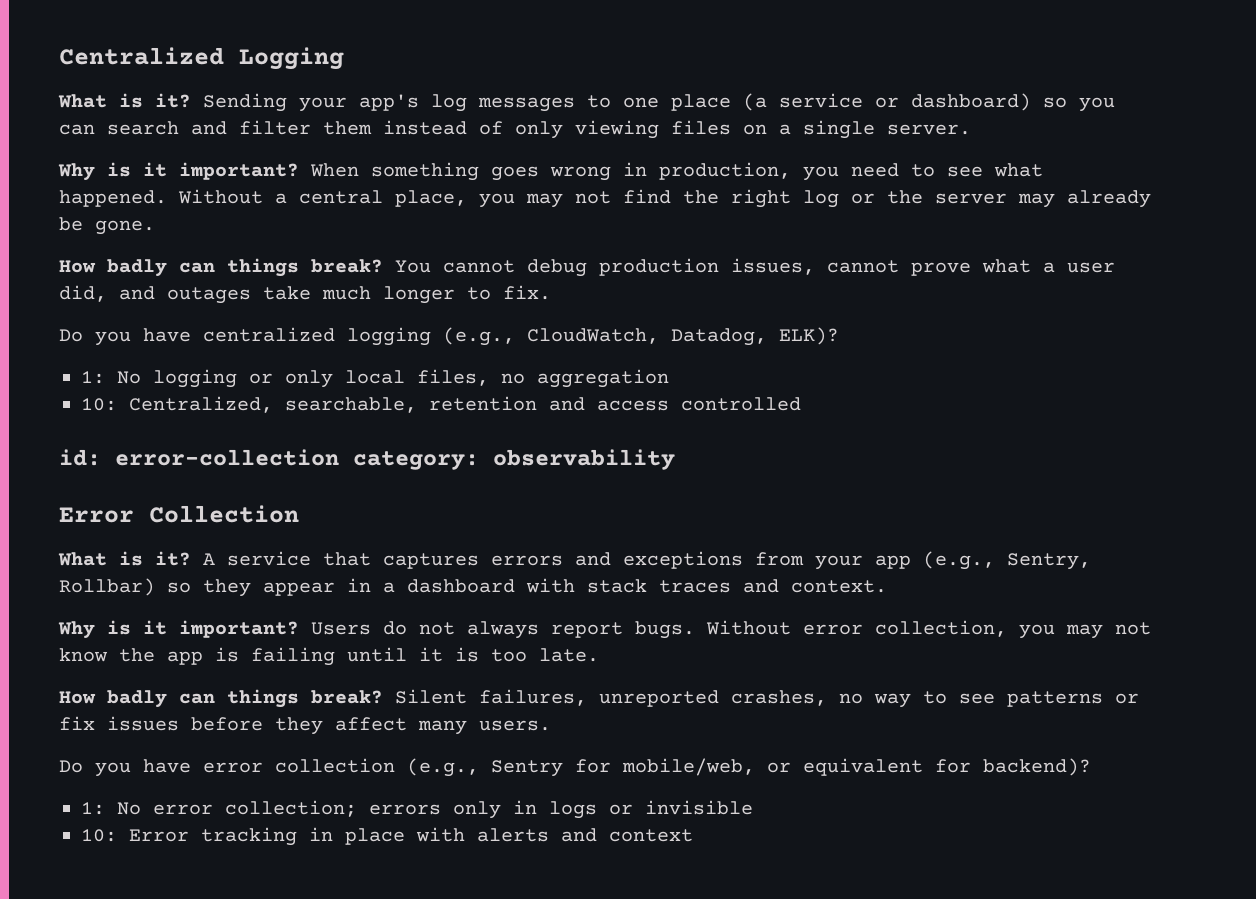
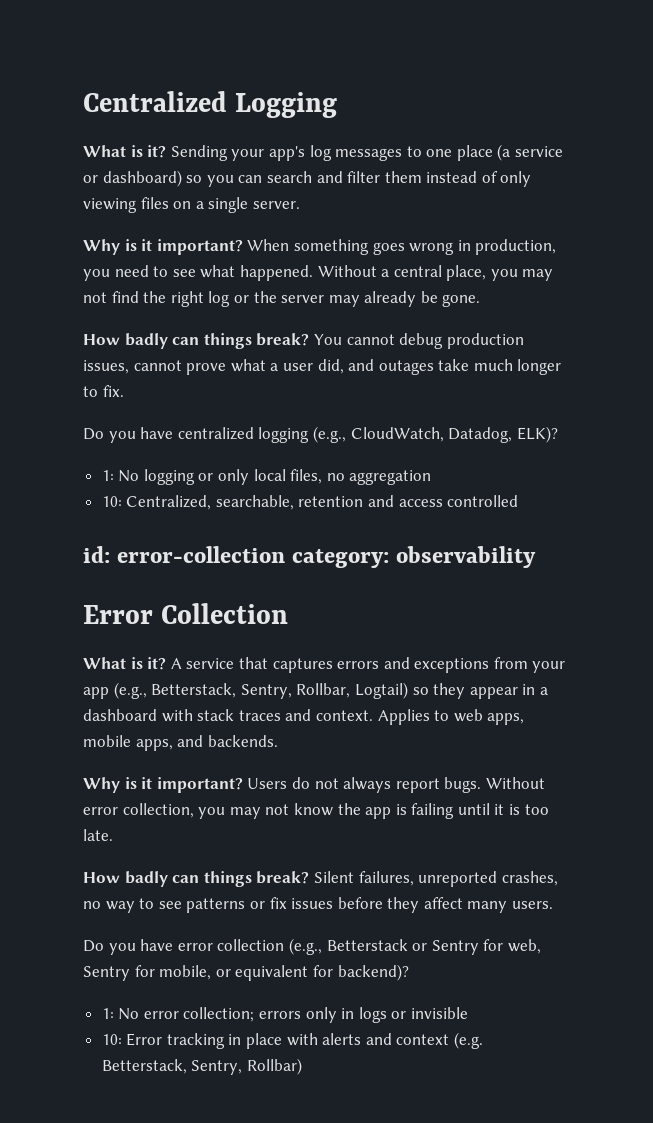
[1007,553,1091,570] [59,578,155,596] Sentry, Rollbar) -> [151,682,408,699] Betterstack, Sentry, Rollbar, Logtail)
(887, 586) none -> [377,709,525,725] [83,735,278,751] Applies to web apps, mobile apps, and backends.
[491,758,755,777] Sentry for mobile/web, -> [326,939,541,955] [83,965,212,981] Betterstack or Sentry for web, Sentry for mobile,
(693, 835) none -> [454,1032,484,1049] [101,1058,302,1075] (e.g. Betterstack, Sentry, Rollbar)

